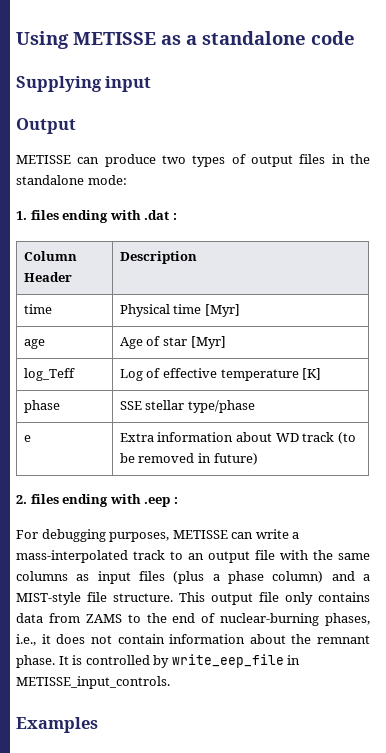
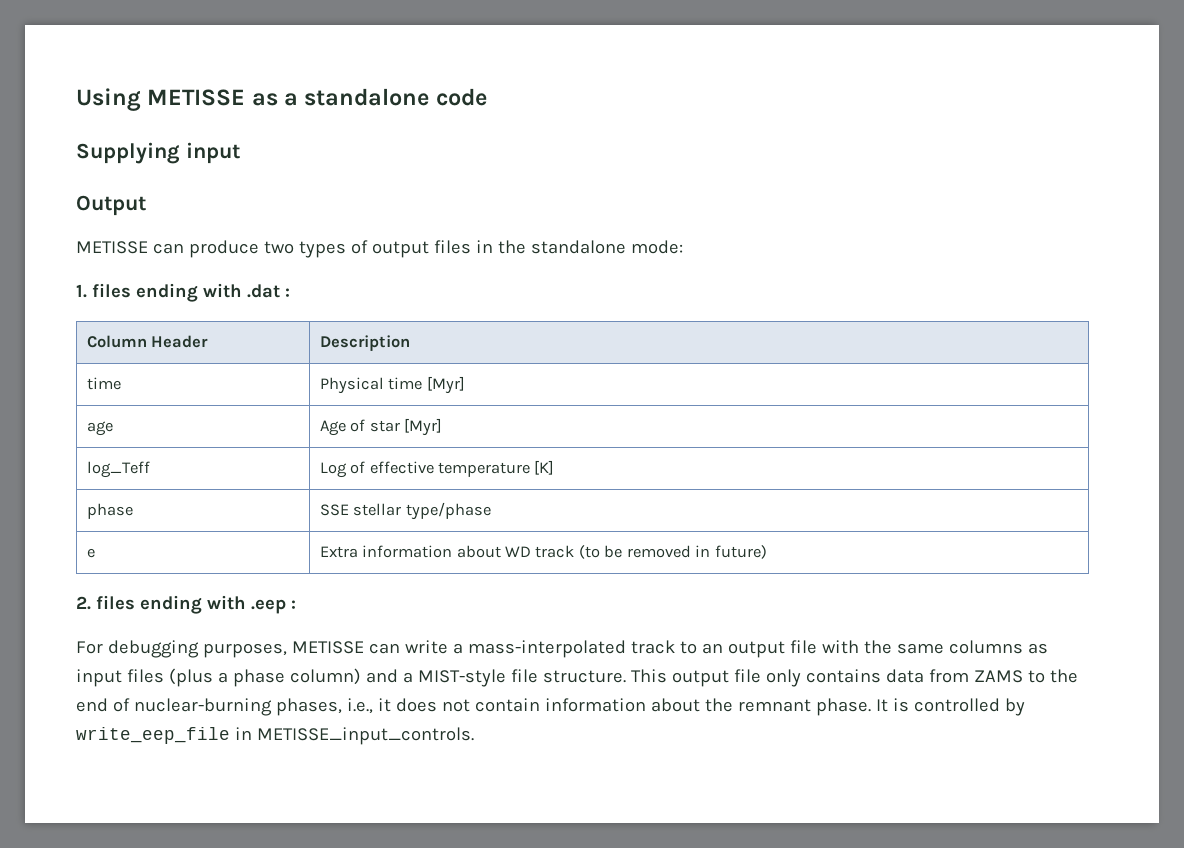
[16,717,98,733] // Examples -> (474, 736) none

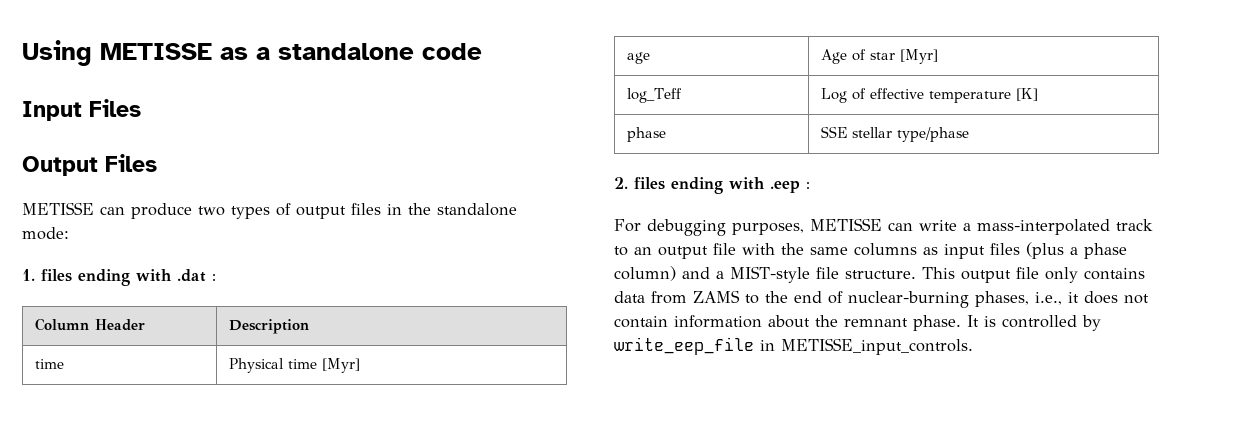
[76,142,240,164] Supplying input -> [22,99,141,121] Input Files
(146, 205) none -> [105,154,157,172] Files
[86,548,95,558] [319,545,767,559] // e | Extra information about WD track (to be removed in future) -> (970, 134) none

